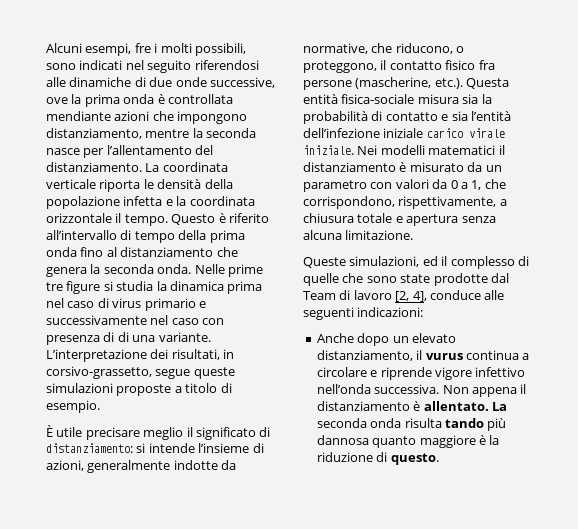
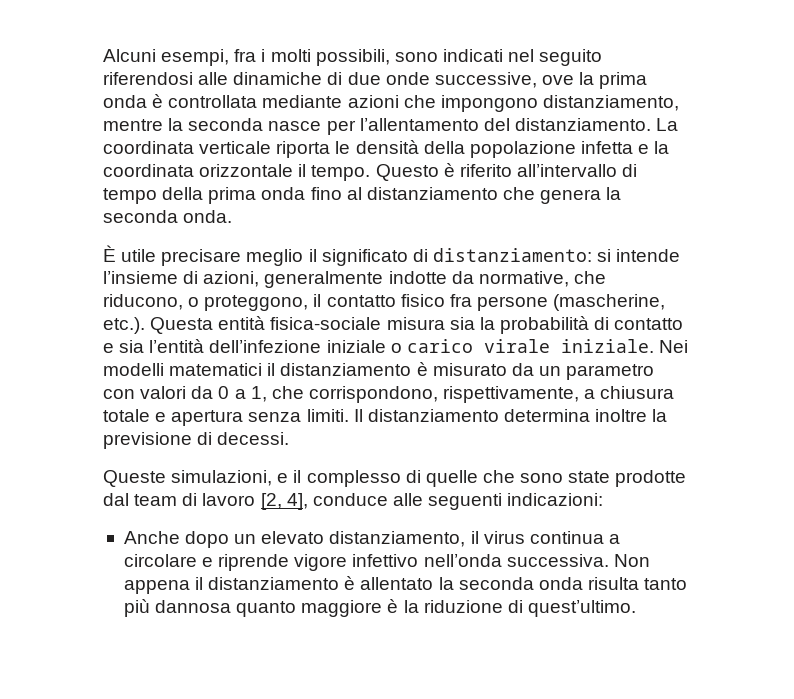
[134,43,151,53] fre -> [234,49,257,62] fra
[46,111,111,121] mendiante -> [262,95,343,108] mediante
[194,264,263,277] [46,281,263,294] [46,298,206,311] [46,315,225,325] [46,332,211,345] [46,349,235,362] [46,366,235,379] [46,383,232,396] [46,400,100,413] Nelle prime tre figure si studia la dinamica prima nel caso di virus primario e successivamente nel caso con presenza di di una variante. L’interpretazione dei risultati, in corsivo-grassetto, segue queste simulazioni proposte a titolo di esempio. -> (233, 216) none
(424, 133) none -> [390,343,402,353] o
[303,230,414,240] alcuna limitazione. -> [306,409,668,422] [103,432,290,449] limiti. Il distanziamento determina inoltre la previsione di decessi.
[422,256,438,266] ed -> [277,473,289,483] e
[303,291,336,300] Team -> [134,494,178,506] team
[425,353,463,360] vurus -> [483,531,525,544] virus
[423,401,507,411] allentato. La -> [360,577,454,590] allentato la
[444,418,484,428] tando -> [644,578,688,590] tanto
[390,453,439,465] questo. -> [527,600,636,617] quest’ultimo.

